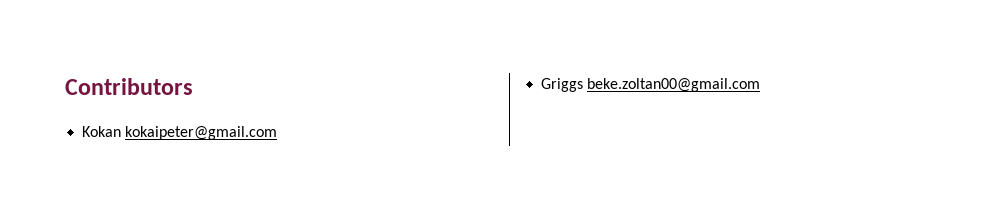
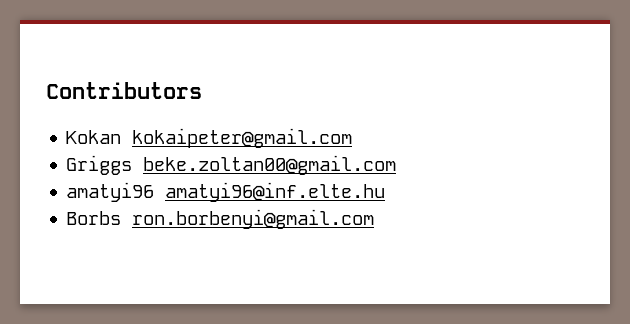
(761, 85) none -> [66,182,386,202] [66,209,375,229] // amatyi96 amatyi96@inf.elte.hu // Borbs ron.borbenyi@gmail.com

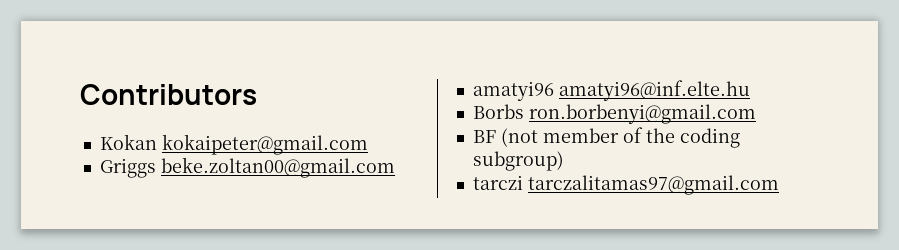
(375, 219) none -> [472,127,740,148] [472,151,564,171] [472,175,779,195] // BF (not member of the coding subgroup) // tarczi tarczalitamas97@gmail.com

